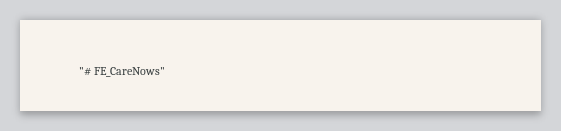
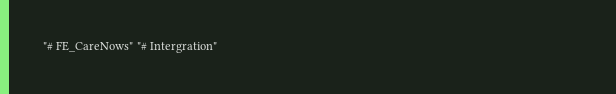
(166, 72) none -> [136,42,218,53] "# Intergration"

